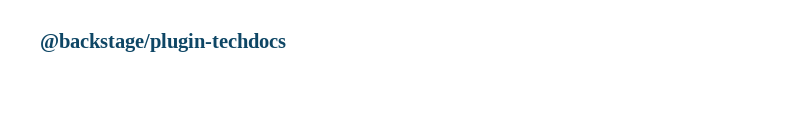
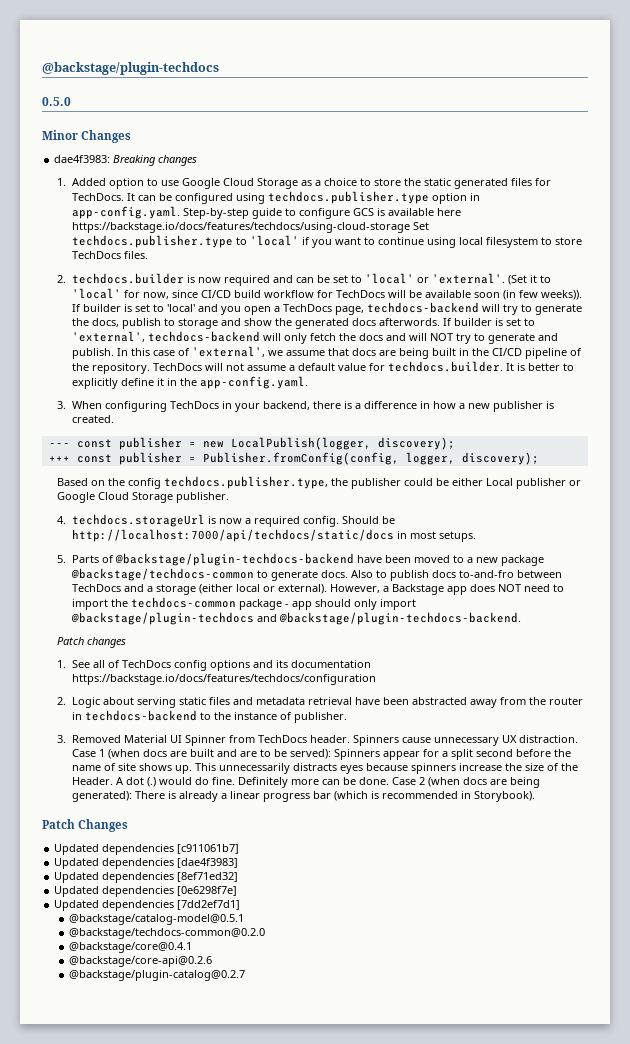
[40,33,286,52] @backstage/plugin-techdocs -> [42,62,219,75] [42,97,71,106] [42,130,132,143] [54,155,198,166] [57,178,552,189] [72,191,481,204] [72,206,462,219] [72,222,430,233] [72,235,583,248] [72,251,149,259] [57,273,552,286] [72,288,583,300] [72,302,583,315] [72,318,536,329] [72,331,559,344] [72,346,583,359] [72,361,575,374] [72,376,309,389] [57,401,555,412] [72,415,115,423] [48,437,455,450] [48,452,539,465] [57,476,582,489] [57,492,230,503] [57,514,396,527] [72,529,477,542] [57,553,545,566] [71,568,563,581] [72,584,565,595] [72,597,417,610] [71,612,522,625] [57,637,127,648] [57,660,372,671] [72,674,377,685] [57,697,584,708] [72,710,348,723] [57,735,579,746] [72,749,572,760] [72,763,579,774] [72,777,541,788] [72,791,536,802] [42,819,129,832] [54,844,240,855] [54,858,239,869] [54,872,239,883] [54,886,238,897] [54,900,241,911] [69,914,245,925] [69,928,266,939] [69,942,193,953] [69,956,213,967] [69,970,246,981] @backstage/plugin-techdocs // 0.5.0 // Minor Changes // dae4f3983: Breaking changes // 1. Added option to use Google Cloud Storage as a choice to store the static generated files for TechDocs. It can be configured using techdocs.publisher.type option in app-config.yaml. Step-by-step guide to configure GCS is available here https://backstage.io/docs/features/techdocs/using-cloud-storage Set techdocs.publisher.type to 'local' if you want to continue using local filesystem to store TechDocs files. // 2. techdocs.builder is now required and can be set to 'local' or 'external'. (Set it to 'local' for now, since CI/CD build workflow for TechDocs will be available soon (in few weeks)). If builder is set to 'local' and you open a TechDocs page, techdocs-backend will try to generate the docs, publish to storage and show the generated docs afterwords. If builder is set to 'external', techdocs-backend will only fetch the docs and will NOT try to generate and publish. In this case of 'external', we assume that docs are being built in the CI/CD pipeline of the repository. TechDocs will not assume a default value for techdocs.builder. It is better to explicitly define it in the app-config.yaml. // 3. When configuring TechDocs in your backend, there is a difference in how a new publisher is created. // --- const publisher = new LocalPublish(logger, discovery); // +++ const publisher = Publisher.fromConfig(config, logger, discovery); // Based on the config techdocs.publisher.type, the publisher could be either Local publisher or Google Cloud Storage publisher. // 4. techdocs.storageUrl is now a required config. Should be http://localhost:7000/api/techdocs/static/docs in most setups. // 5. Parts of @backstage/plugin-techdocs-backend have been moved to a new package @backstage/techdocs-common to generate docs. Also to publish docs to-and-fro between TechDocs and a storage (either local or external). However, a Backstage app does NOT need to import the techdocs-common package - app should only import @backstage/plugin-techdocs and @backstage/plugin-techdocs-backend. // Patch changes // 1. See all of TechDocs config options and its documentation https://backstage.io/docs/features/techdocs/configuration // 2. Logic about serving static files and metadata retrieval have been abstracted away from the router in techdocs-backend to the instance of publisher. // 3. Removed Material UI Spinner from TechDocs header. Spinners cause unnecessary UX distraction. Case 1 (when docs are built and are to be served): Spinners appear for a split second before the name of site shows up. This unnecessarily distracts eyes because spinners increase the size of the Header. A dot (.) would do fine. Definitely more can be done. Case 2 (when docs are being generated): There is already a linear progress bar (which is recommended in Storybook). // Patch Changes // Updated dependencies [c911061b7] // Updated dependencies [dae4f3983] // Updated dependencies [8ef71ed32] // Updated dependencies [0e6298f7e] // Updated dependencies [7dd2ef7d1] // @backstage/catalog-model@0.5.1 // @backstage/techdocs-common@0.2.0 // @backstage/core@0.4.1 // @backstage/core-api@0.2.6 // @backstage/plugin-catalog@0.2.7

